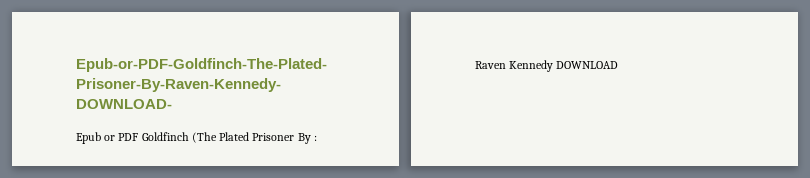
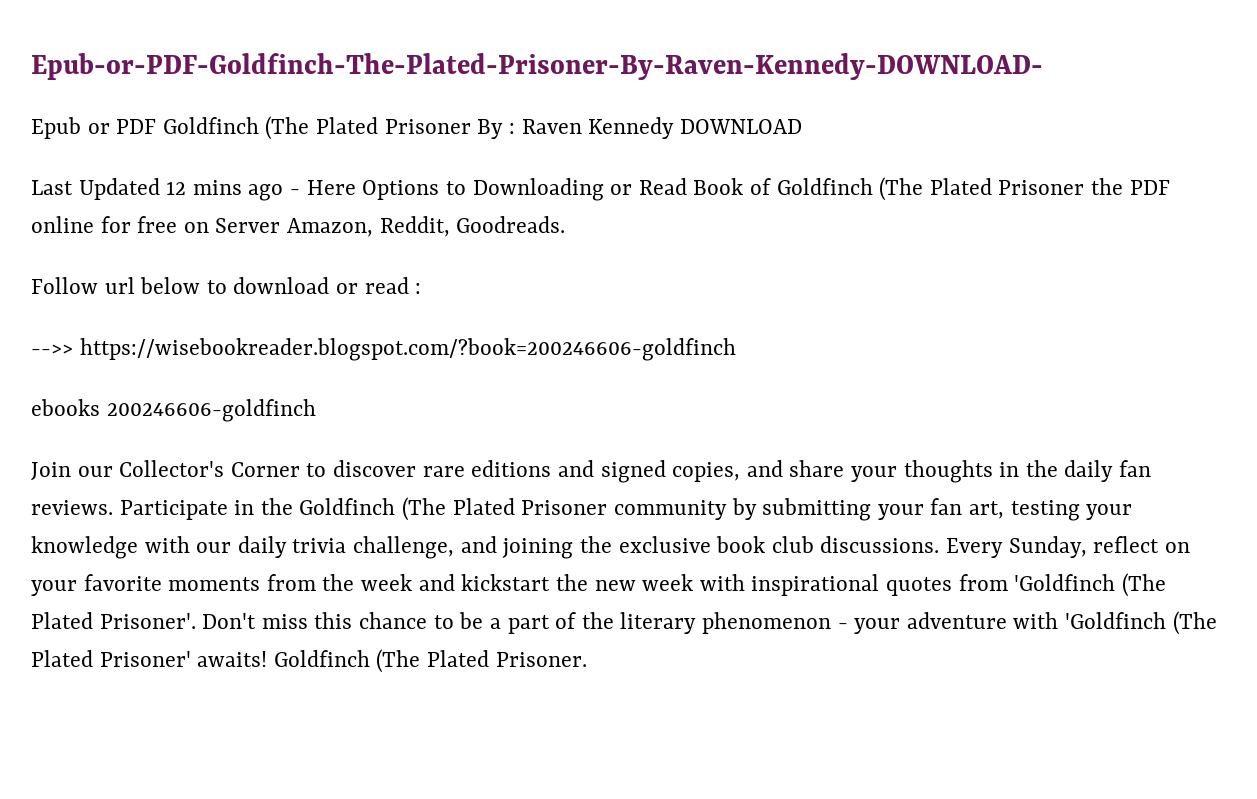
(619, 65) none -> [31,177,1170,201] [31,216,566,237] [31,277,422,294] [31,338,736,361] [31,399,316,422] [31,460,1152,483] [31,497,1133,521] [31,536,1190,559] [31,573,1166,597] [31,611,1217,635] [31,649,587,673] // Last Updated 12 mins ago - Here Options to Downloading or Read Book of Goldfinch (The Plated Prisoner the PDF online for free on Server Amazon, Reddit, Goodreads. // Follow url below to download or read : // -->> https://wisebookreader.blogspot.com/?book=200246606-goldfinch // ebooks 200246606-goldfinch // Join our Collector's Corner to discover rare editions and signed copies, and share your thoughts in the daily fan reviews. Participate in the Goldfinch (The Plated Prisoner community by submitting your fan art, testing your knowledge with our daily trivia challenge, and joining the exclusive book club discussions. Every Sunday, reflect on your favorite moments from the week and kickstart the new week with inspirational quotes from 'Goldfinch (The Plated Prisoner'. Don't miss this chance to be a part of the literary phenomenon - your adventure with 'Goldfinch (The Plated Prisoner' awaits! Goldfinch (The Plated Prisoner.

